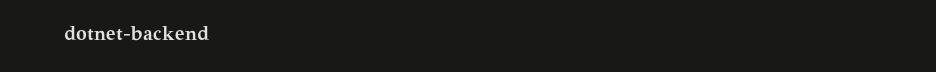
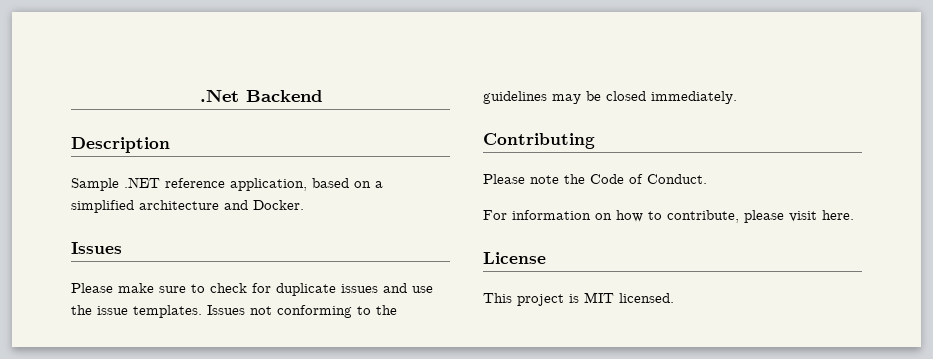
[64,26,209,41] dotnet-backend -> [199,89,322,102] [71,137,170,153] [71,177,383,191] [71,200,304,213] [71,242,122,254] [71,283,433,296] [71,305,397,318] [483,91,737,104] [483,133,595,149] [483,174,707,184] [483,210,854,223] [483,252,546,264] [483,292,674,306] .Net Backend // Description // Sample .NET reference application, based on a simplified architecture and Docker. // Issues // Please make sure to check for duplicate issues and use the issue templates. Issues not conforming to the guidelines may be closed immediately. // Contributing // Please note the Code of Conduct. // For information on how to contribute, please visit here. // License // This project is MIT licensed.

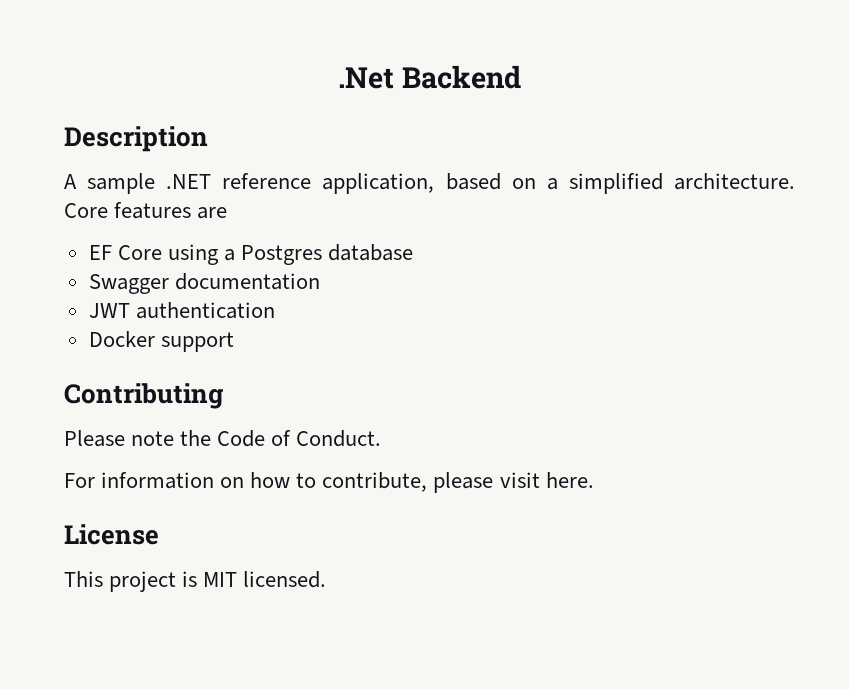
[71,178,119,191] Sample -> [64,173,156,194] A sample
[139,200,304,210] [71,242,122,254] [71,283,433,296] [71,305,397,318] [483,91,737,104] architecture and Docker. // Issues // Please make sure to check for duplicate issues and use the issue templates. Issues not conforming to the guidelines may be closed immediately. -> [673,173,795,190] [64,202,228,219] [88,244,414,265] [88,273,320,294] [88,302,275,319] [88,331,234,352] architecture. Core features are // EF Core using a Postgres database // Swagger documentation // JWT authentication // Docker support

